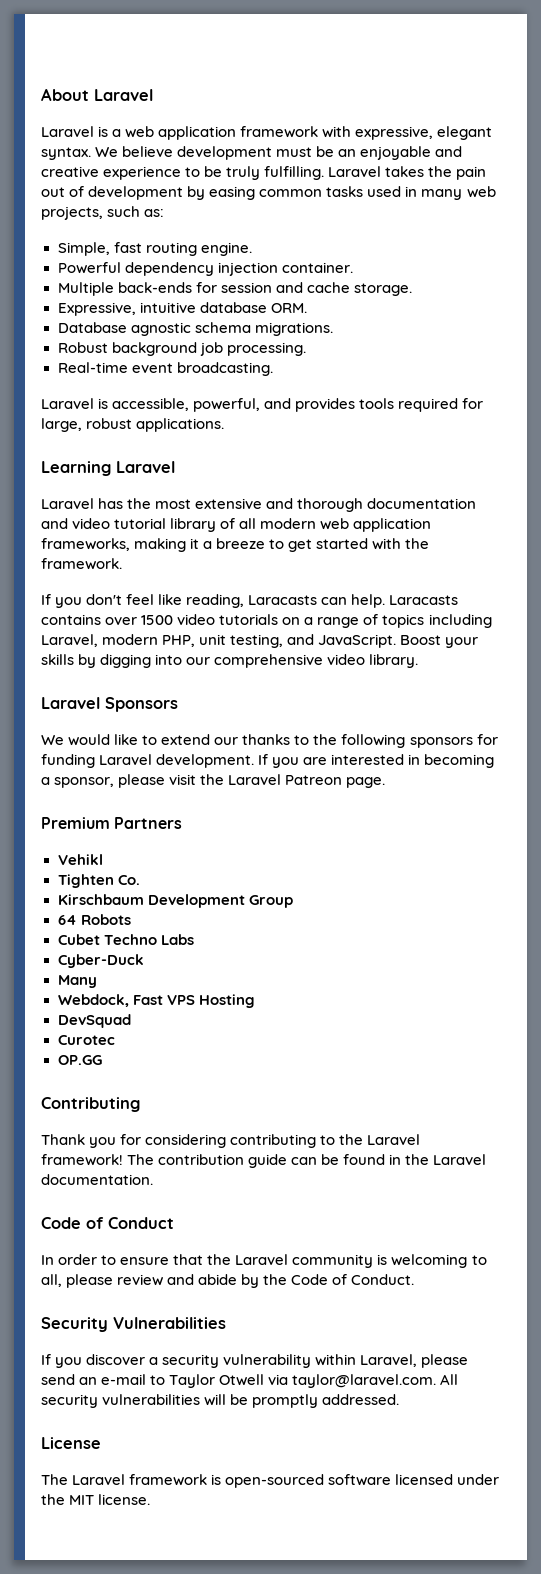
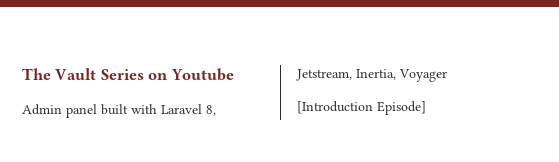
[41,88,153,101] [41,126,493,140] [41,146,463,160] [41,166,487,180] [41,186,496,200] [41,206,165,220] [57,242,252,256] [57,262,353,276] [57,282,412,296] [57,302,307,316] [57,322,333,336] [57,342,306,356] [57,362,273,376] [41,398,484,412] [41,418,225,432] [41,461,175,476] [41,498,477,512] [41,518,432,532] [41,538,430,552] [41,558,122,570] [41,594,459,608] [41,614,492,628] [41,634,479,648] [41,654,419,668] [41,697,178,712] [41,734,498,748] [41,754,495,768] [41,774,386,788] [41,817,183,829] [57,854,103,865] [57,874,140,888] [57,894,293,908] [57,914,131,925] [57,934,194,945] [57,954,144,968] [57,975,97,988] [57,994,255,1008] [57,1014,131,1028] [57,1035,115,1045] [57,1055,102,1065] [41,1097,140,1112] [41,1134,421,1148] [41,1154,487,1168] [41,1174,153,1185] [41,1217,174,1229] [41,1254,487,1268] [41,1274,415,1288] [41,1317,226,1332] [41,1354,469,1368] [41,1374,459,1388] [41,1394,400,1408] [41,1437,101,1449] [41,1474,500,1488] [41,1494,151,1505] About Laravel // Laravel is a web application framework with expressive, elegant syntax. We believe development must be an enjoyable and creative experience to be truly fulfilling. Laravel takes the pain out of development by easing common tasks used in many web projects, such as: // Simple, fast routing engine. // Powerful dependency injection container. // Multiple back-ends for session and cache storage. // Expressive, intuitive database ORM. // Database agnostic schema migrations. // Robust background job processing. // Real-time event broadcasting. // Laravel is accessible, powerful, and provides tools required for large, robust applications. // Learning Laravel // Laravel has the most extensive and thorough documentation and video tutorial library of all modern web application frameworks, making it a breeze to get started with the framework. // If you don't feel like reading, Laracasts can help. Laracasts contains over 1500 video tutorials on a range of topics including Laravel, modern PHP, unit testing, and JavaScript. Boost your skills by digging into our comprehensive video library. // Laravel Sponsors // We would like to extend our thanks to the following sponsors for funding Laravel development. If you are interested in becoming a sponsor, please visit the Laravel Patreon page. // Premium Partners // Vehikl // Tighten Co. // Kirschbaum Development Group // 64 Robots // Cubet Techno Labs // Cyber-Duck // Many // Webdock, Fast VPS Hosting // DevSquad // Curotec // OP.GG // Contributing // Thank you for considering contributing to the Laravel framework! The contribution guide can be found in the Laravel documentation. // Code of Conduct // In order to ensure that the Laravel community is welcoming to all, please review and abide by the Code of Conduct. // Security Vulnerabilities // If you discover a security vulnerability within Laravel, please send an e-mail to Taylor Otwell via taylor@laravel.com. All security vulnerabilities will be promptly addressed. // License // The Laravel framework is open-sourced software licensed under the MIT license. -> [22,68,234,81] [22,104,216,118] [296,69,447,82] [297,101,426,115] The Vault Series on Youtube // Admin panel built with Laravel 8, Jetstream, Inertia, Voyager // [Introduction Episode]

